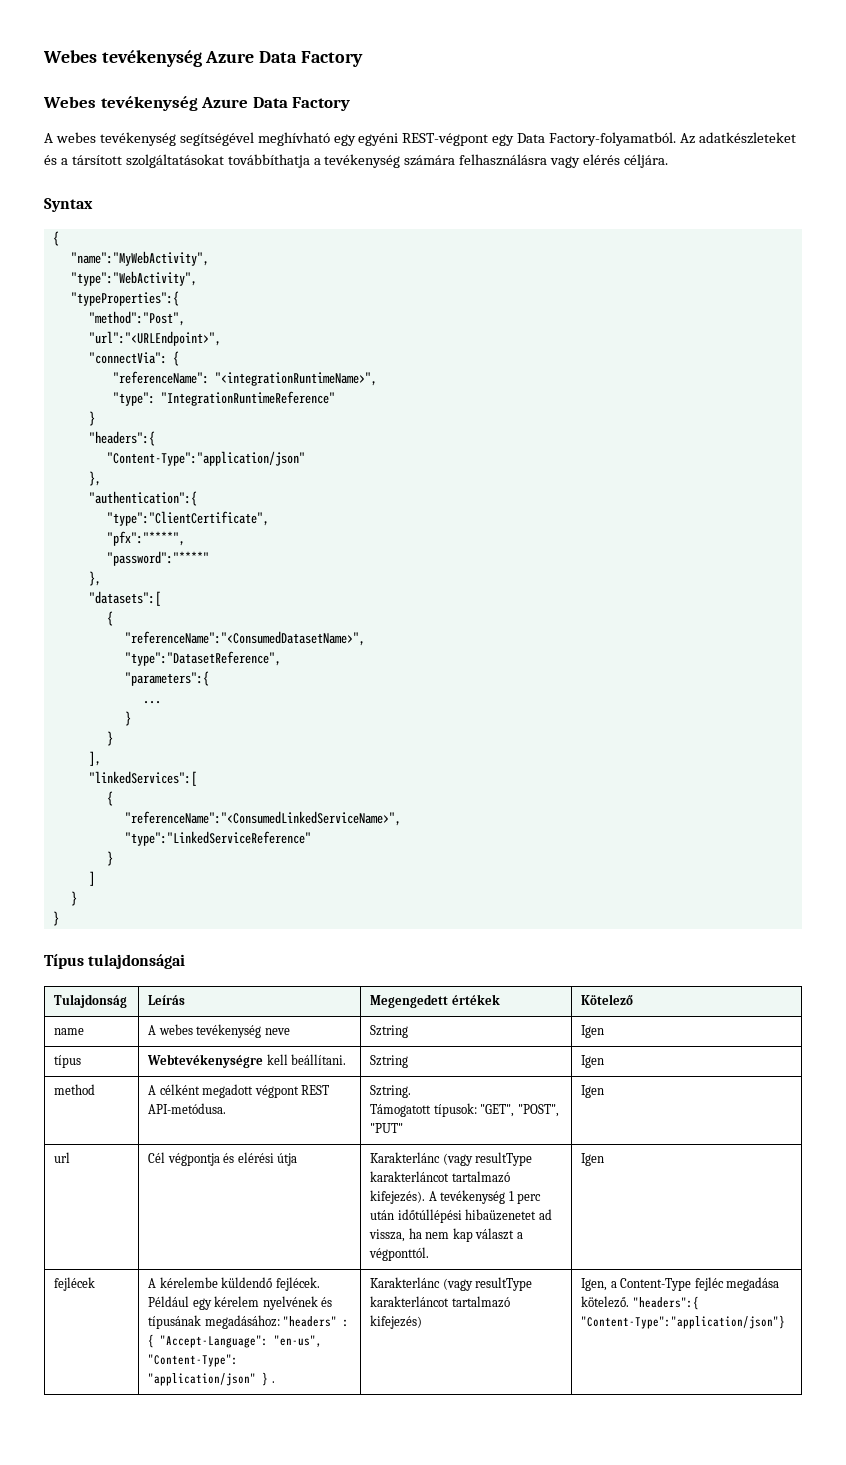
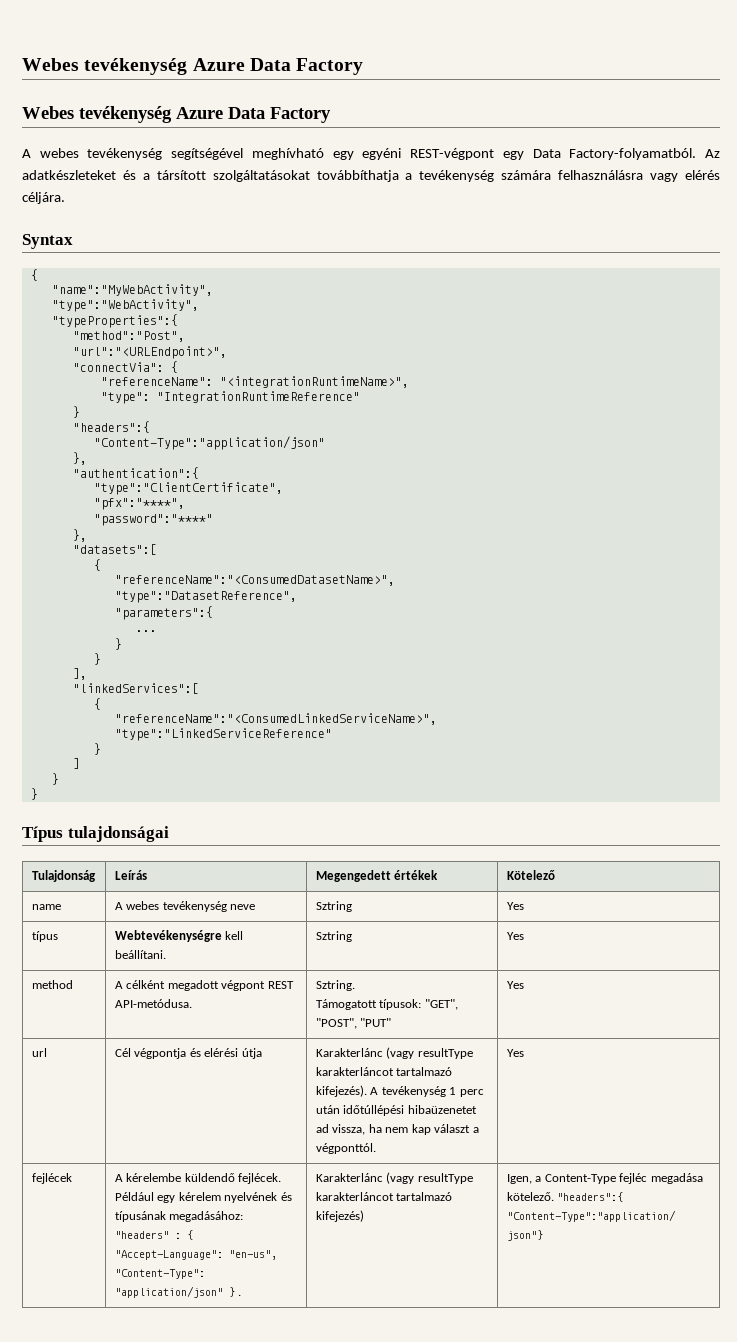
[581,1025,605,1038] Igen -> [506,902,524,910] Yes
[581,1055,605,1068] Igen -> [506,932,524,940] Yes
[581,1085,605,1098] Igen -> [506,981,524,989] Yes
[581,1153,605,1166] Igen -> [506,1049,524,1057] Yes

